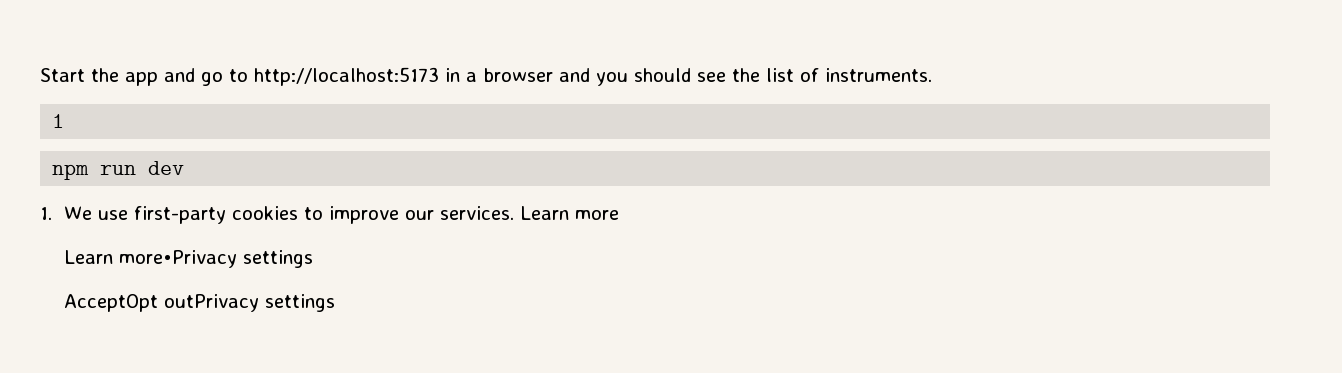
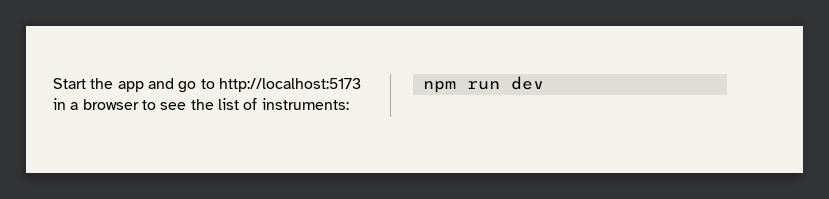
[558,68,691,86] and you should -> [141,100,156,110] to
[824,68,932,82] [52,114,65,128] instruments. // 1 -> [261,98,349,110] instruments:
[40,206,620,224] [64,250,314,268] [64,294,336,312] // 1. We use first-party cookies to improve our services. Learn more // Learn more•Privacy settings // AcceptOpt outPrivacy settings -> (544, 83) none

